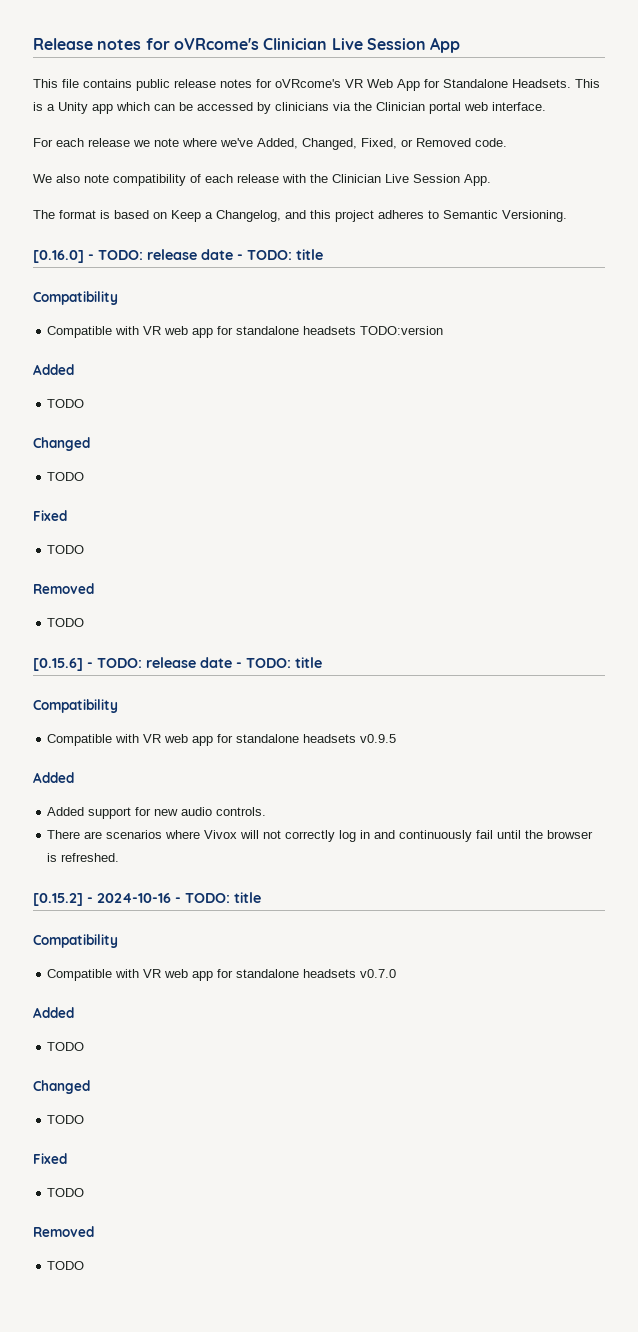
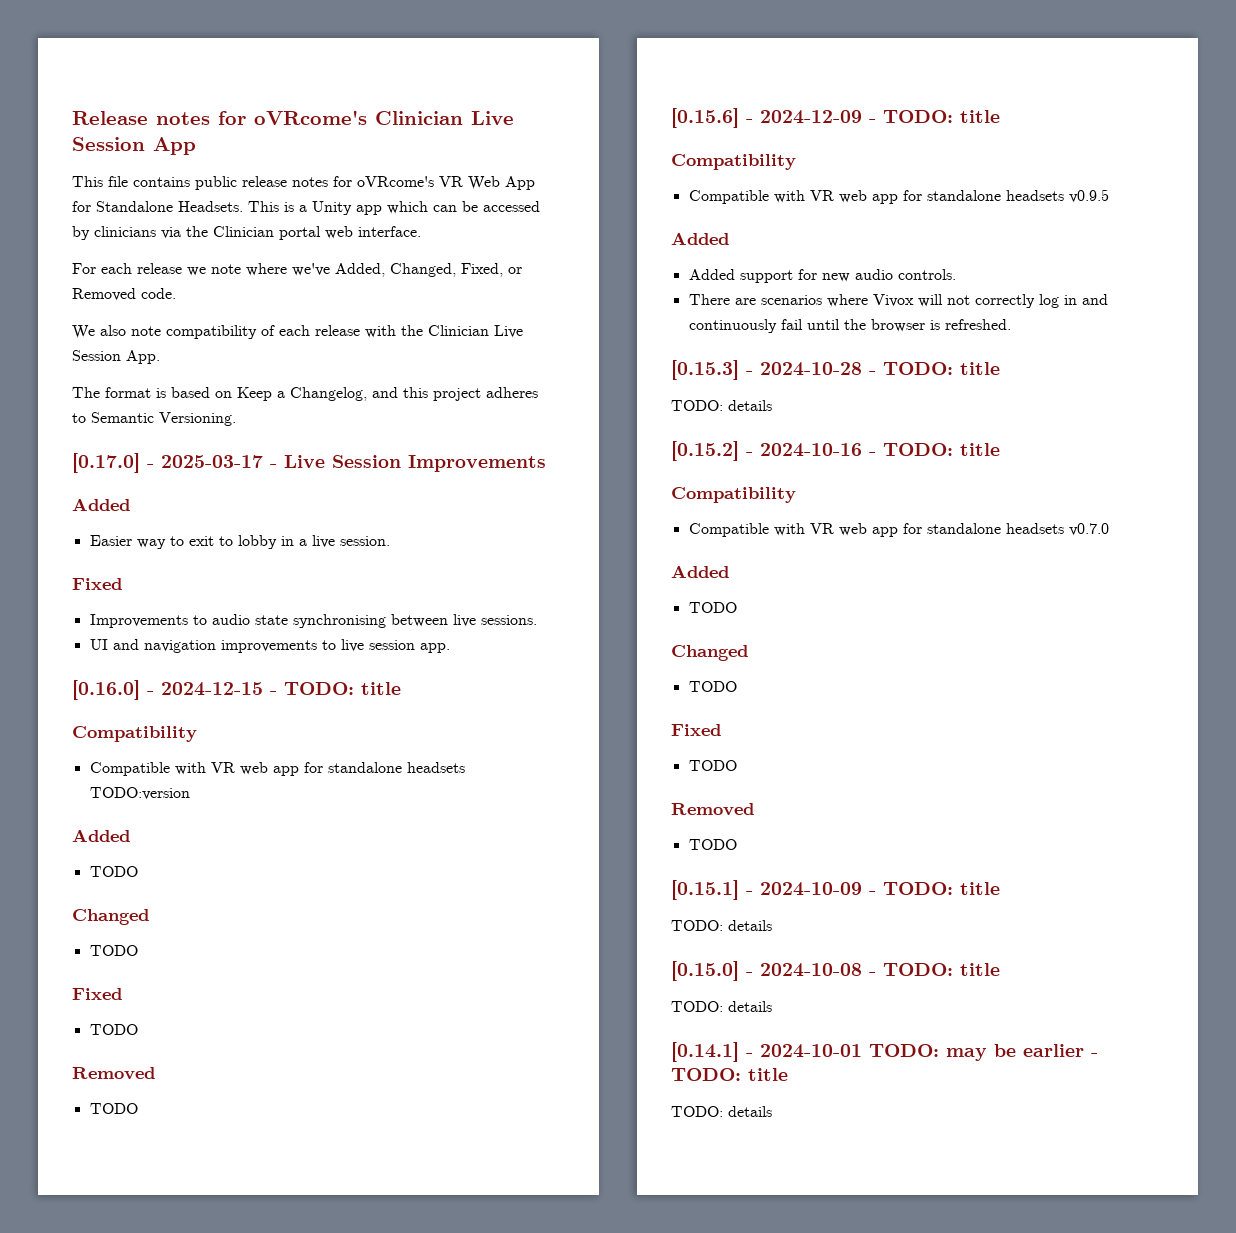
(567, 216) none -> [72,453,546,473] [72,498,130,511] [89,535,390,549] [72,578,122,590] [89,614,537,628] [89,639,450,653] // [0.17.0] - 2025-03-17 - Live Session Improvements // Added // Easier way to exit to lobby in a live session. // Fixed // Improvements to audio state synchronising between live sessions. // UI and navigation improvements to live session app.
[98,249,233,260] TODO: release date -> [161,682,263,696] 2024-12-15
[97,657,232,668] TODO: release date -> [760,110,862,124] 2024-12-09
(120, 857) none -> [671,360,1000,380] [671,400,772,411] // [0.15.3] - 2024-10-28 - TODO: title // TODO: details
(85, 1265) none -> [671,880,1000,900] [671,920,772,931] [671,961,1000,981] [671,1001,772,1012] [671,1042,1098,1062] [671,1068,788,1081] [671,1106,772,1117] // [0.15.1] - 2024-10-09 - TODO: title // TODO: details // [0.15.0] - 2024-10-08 - TODO: title // TODO: details // [0.14.1] - 2024-10-01 TODO: may be earlier - TODO: title // TODO: details

